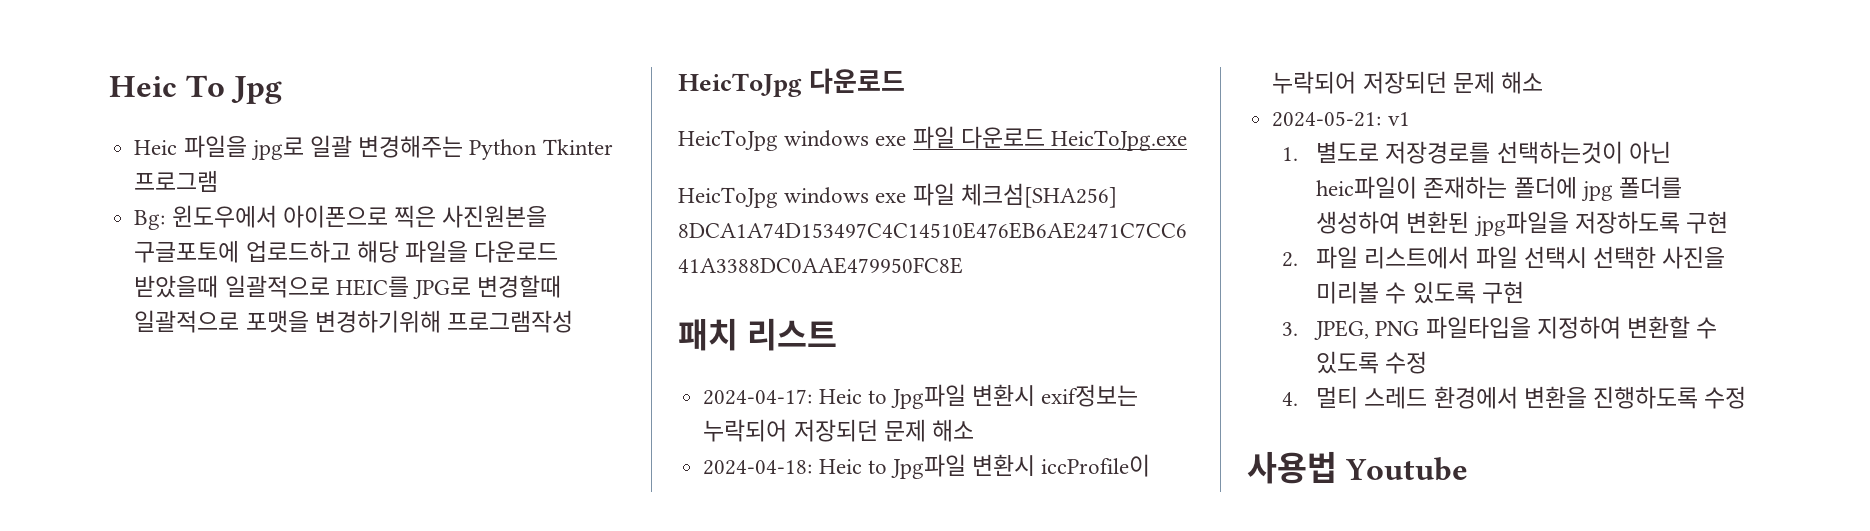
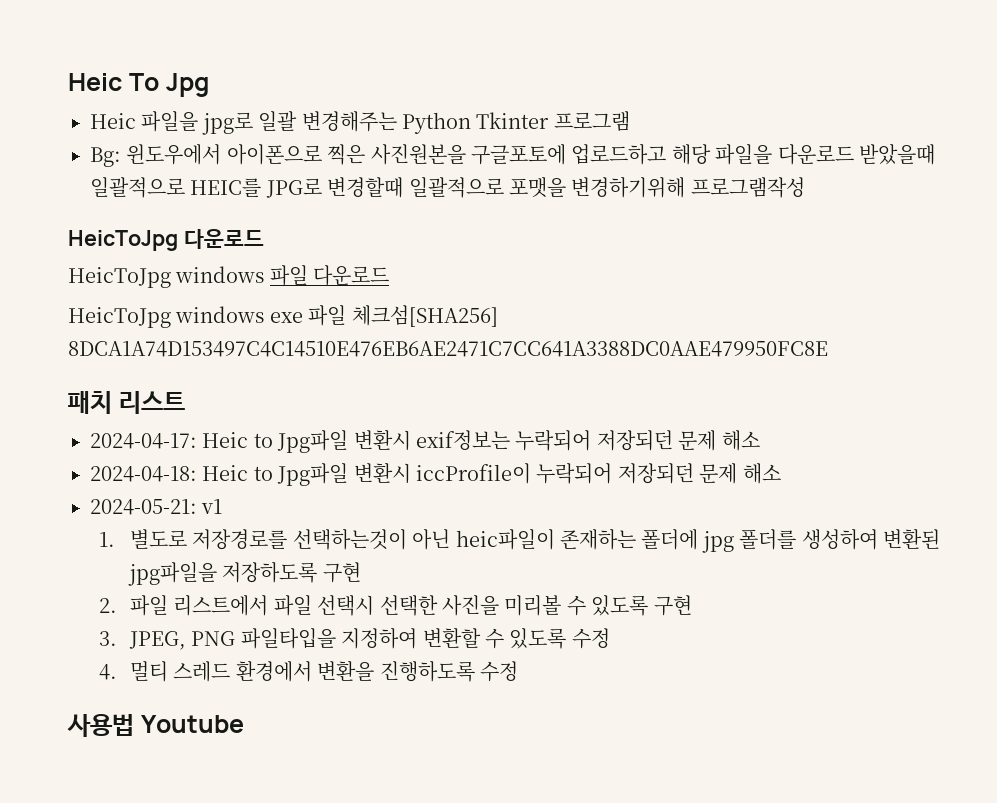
[875,136,907,146] exe -> (265, 274) none
[1051,130,1188,151] HeicToJpg.exe -> (390, 275) none

